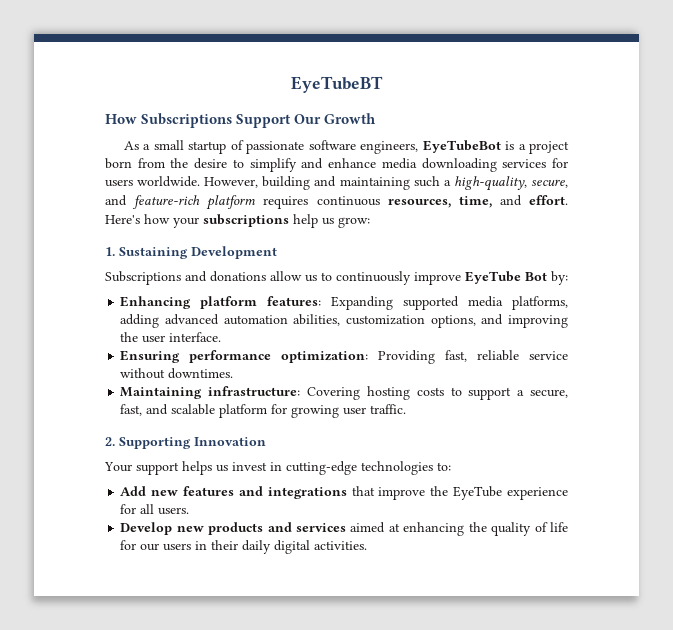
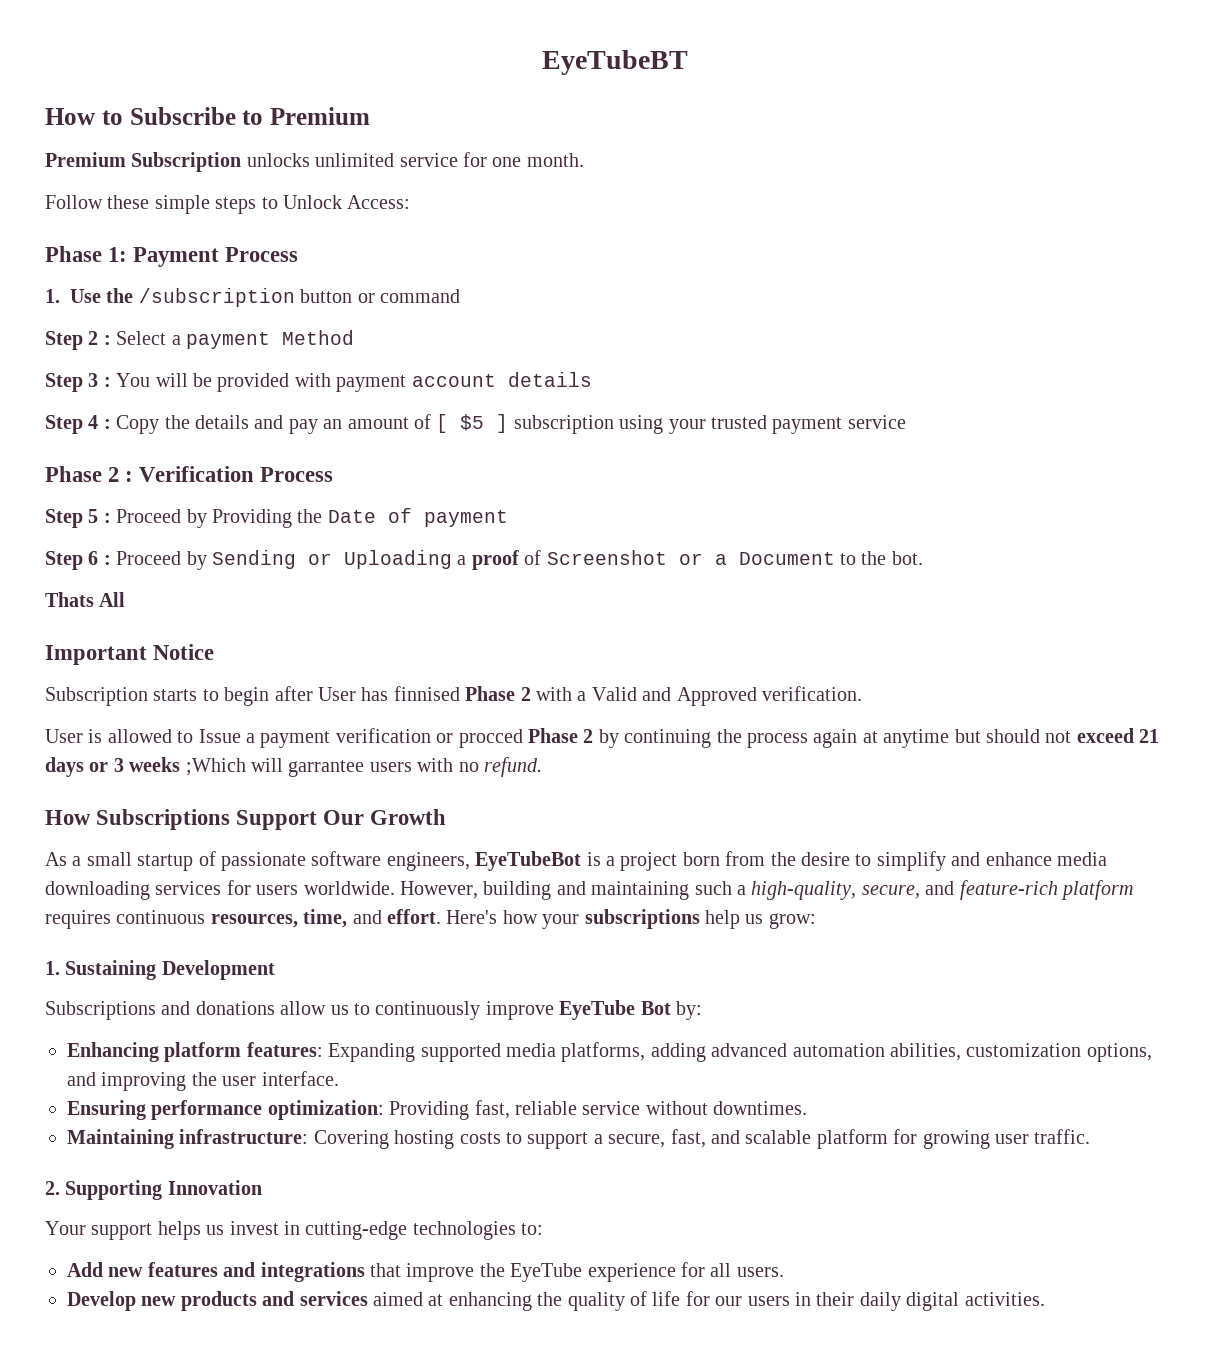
(383, 84) none -> [45,107,370,125] [45,152,584,172] [45,195,411,214] [45,246,299,267] [45,288,461,307] [45,330,354,350] [45,372,592,392] [45,414,906,434] [45,466,334,482] [45,508,508,528] [45,550,923,570] [45,592,126,607] [45,644,215,665] [45,686,862,706] [45,728,1160,748] [45,757,542,777] // How to Subscribe to Premium // Premium Subscription unlocks unlimited service for one month. // Follow these simple steps to Unlock Access: // Phase 1: Payment Process // 1. Use the /subscription button or command // Step 2 : Select a payment Method // Step 3 : You will be provided with payment account details // Step 4 : Copy the details and pay an amount of [ $5 ] subscription using your trusted payment service // Phase 2 : Verification Process // Step 5 : Proceed by Providing the Date of payment // Step 6 : Proceed by Sending or Uploading a proof of Screenshot or a Document to the bot. // Thats All // Important Notice // Subscription starts to begin after User has finnised Phase 2 with a Valid and Approved verification. // User is allowed to Issue a payment verification or procced Phase 2 by continuing the process again at anytime but should not exceed 21 days or 3 weeks ;Which will garrantee users with no refund.

